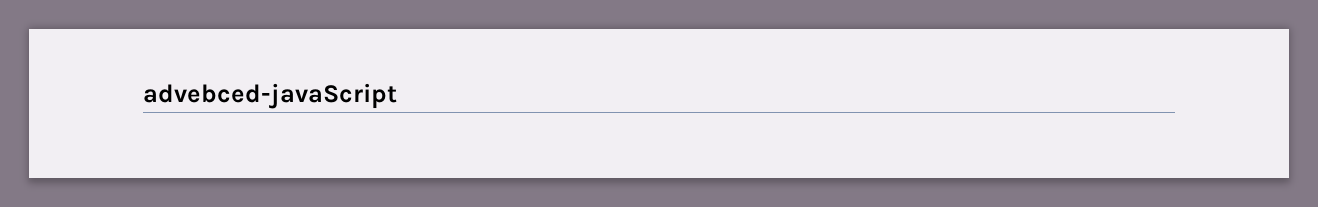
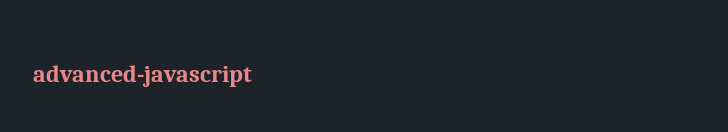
[143,83,397,109] advebced-javaScript -> [33,65,252,87] advanced-javascript

